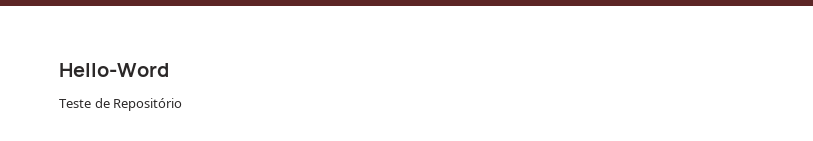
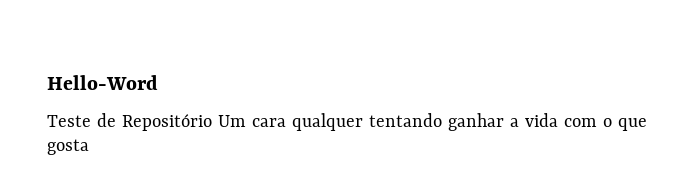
(183, 104) none -> [218,113,647,131] [47,139,89,155] Um cara qualquer tentando ganhar a vida com o que gosta

